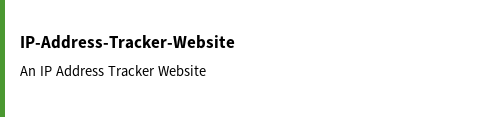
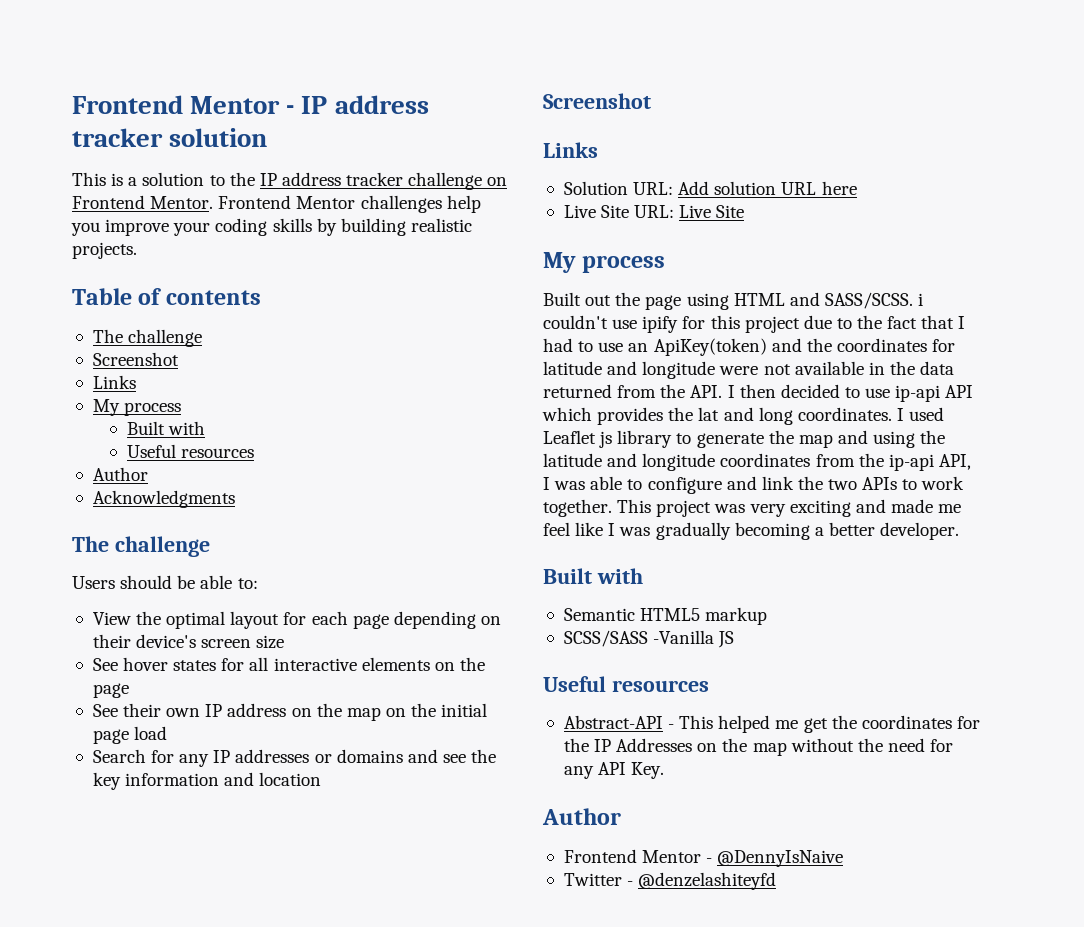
[20,35,235,49] [20,65,206,77] IP-Address-Tracker-Website // An IP Address Tracker Website -> [72,95,429,114] [72,128,268,147] [72,172,508,190] [72,195,481,213] [71,218,472,236] [72,242,137,259] [72,288,261,305] [92,329,203,347] [92,352,179,366] [92,375,136,389] [92,399,182,416] [127,421,206,435] [127,444,255,458] [92,467,148,481] [92,490,235,508] [72,536,210,557] [72,575,258,589] [92,611,501,629] [92,634,285,649] [92,657,485,671] [92,683,129,698] [92,703,488,721] [92,726,168,744] [92,749,497,767] [92,772,322,790] [543,93,651,109] [543,142,598,158] [563,181,857,195] [563,205,745,218] [543,252,666,273] [543,292,924,310] [543,315,966,333] [543,338,956,356] [543,361,955,379] [543,384,974,402] [542,407,945,425] [543,430,946,448] [543,453,971,471] [543,476,965,494] [543,499,962,517] [543,522,960,540] [543,568,643,584] [563,607,768,625] [563,630,735,648] [543,676,709,692] [563,715,980,733] [563,738,954,756] [563,762,665,779] [542,808,621,825] [563,849,844,867] [563,872,777,890] Frontend Mentor - IP address tracker solution // This is a solution to the IP address tracker challenge on Frontend Mentor. Frontend Mentor challenges help you improve your coding skills by building realistic projects. // Table of contents // The challenge // Screenshot // Links // My process // Built with // Useful resources // Author // Acknowledgments // The challenge // Users should be able to: // View the optimal layout for each page depending on their device's screen size // See hover states for all interactive elements on the page // See their own IP address on the map on the initial page load // Search for any IP addresses or domains and see the key information and location // Screenshot // Links // Solution URL: Add solution URL here // Live Site URL: Live Site // My process // Built out the page using HTML and SASS/SCSS. i couldn't use ipify for this project due to the fact that I had to use an ApiKey(token) and the coordinates for latitude and longitude were not available in the data returned from the API. I then decided to use ip-api API which provides the lat and long coordinates. I used Leaflet js library to generate the map and using the latitude and longitude coordinates from the ip-api API, I was able to configure and link the two APIs to work together. This project was very exciting and made me feel like I was gradually becoming a better developer. // Built with // Semantic HTML5 markup // SCSS/SASS -Vanilla JS // Useful resources // Abstract-API - This helped me get the coordinates for the IP Addresses on the map without the need for any API Key. // Author // Frontend Mentor - @DennyIsNaive // Twitter - @denzelashiteyfd

